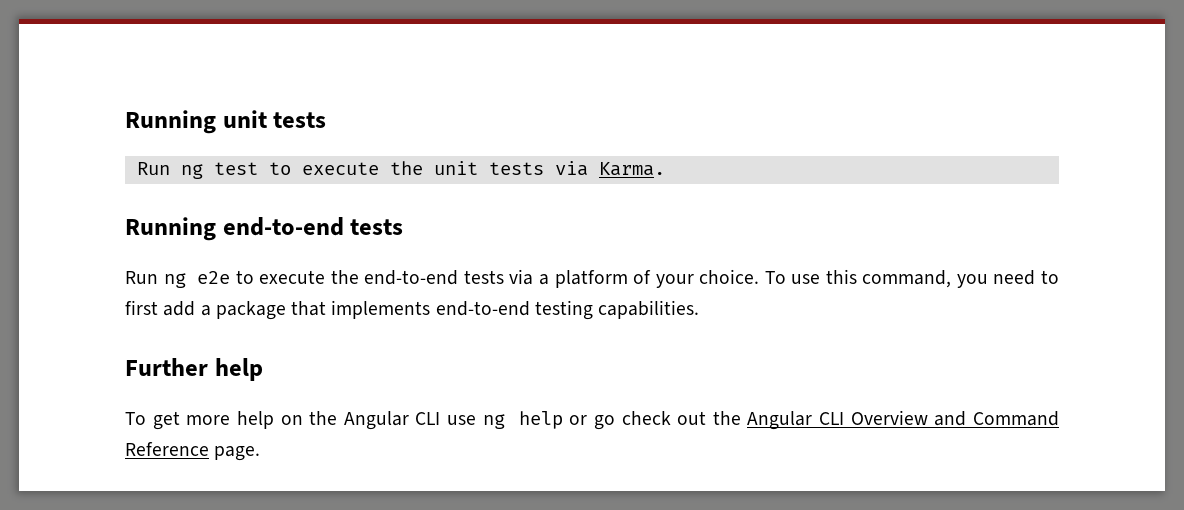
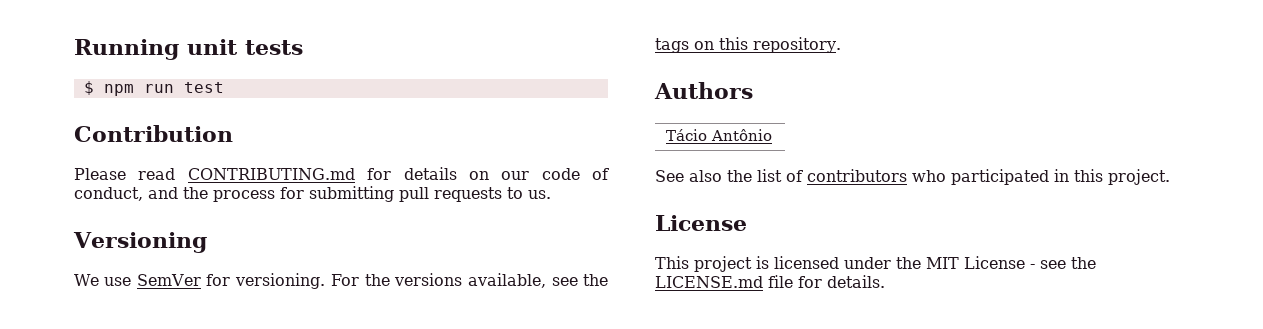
[136,161,665,179] [125,217,404,241] [125,269,1060,288] [125,300,700,320] [125,358,263,381] [125,410,1059,430] [125,442,261,461] Run ng test to execute the unit tests via Karma. // Running end-to-end tests // Run ng e2e to execute the end-to-end tests via a platform of your choice. To use this command, you need to first add a package that implements end-to-end testing capabilities. // Further help // To get more help on the Angular CLI use ng help or go check out the Angular CLI Overview and Command Reference page. -> [83,81,224,96] [74,125,233,142] [74,167,609,180] [74,186,551,202] [73,232,207,253] [74,273,608,289] [655,37,841,53] [654,82,753,99] [666,129,773,141] [655,169,1170,185] [655,215,747,231] [655,256,1096,272] [655,275,885,288] $ npm run test // Contribution // Please read CONTRIBUTING.md for details on our code of conduct, and the process for submitting pull requests to us. // Versioning // We use SemVer for versioning. For the versions available, see the tags on this repository. // Authors // Tácio Antônio // See also the list of contributors who participated in this project. // License // This project is licensed under the MIT License - see the LICENSE.md file for details.

